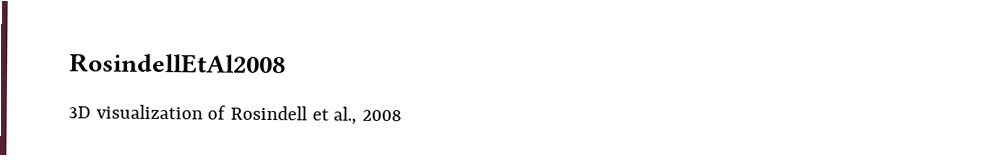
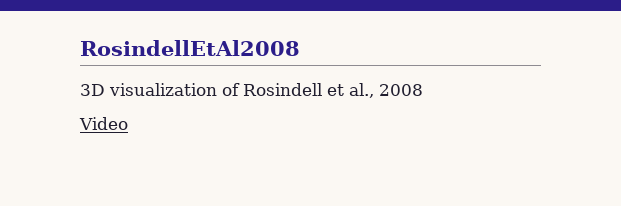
(403, 115) none -> [79,117,128,130] // Video

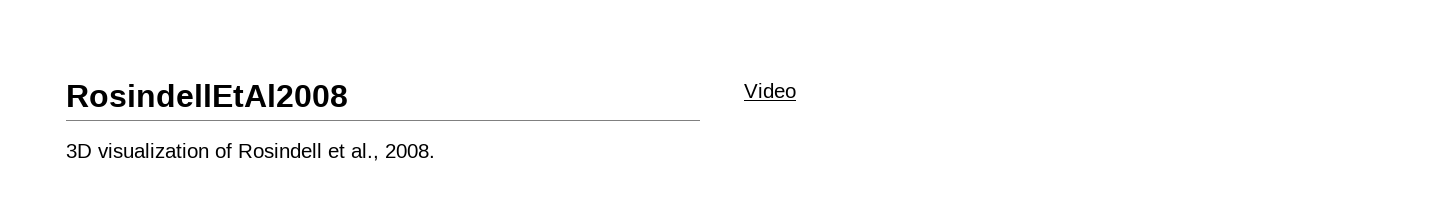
[379,84,423,96] 2008 -> [385,144,435,158] 2008.

